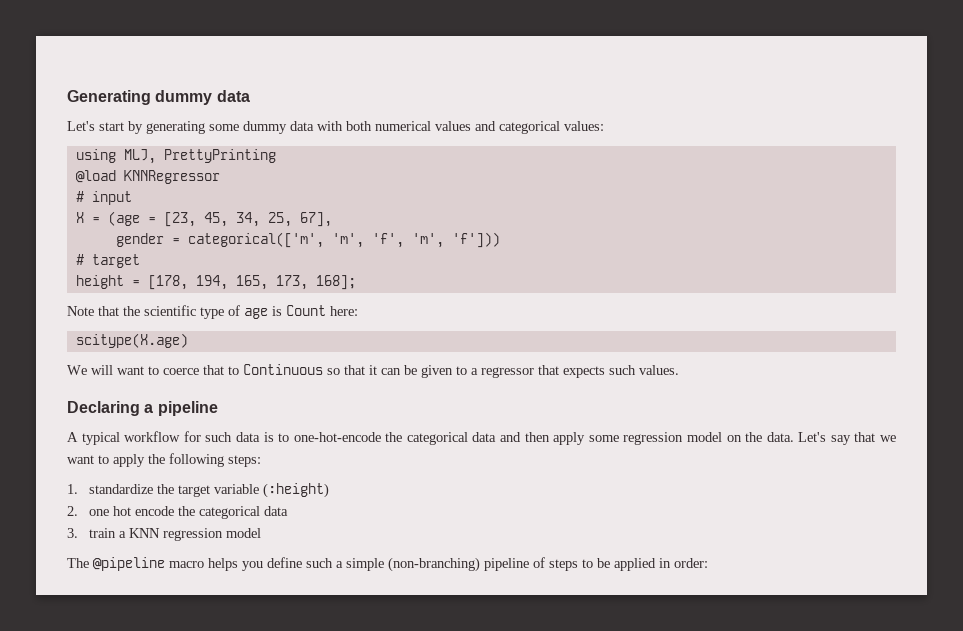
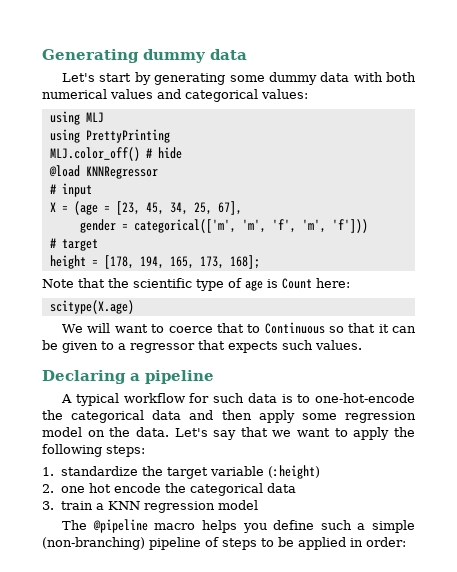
[123,149,156,164] MLJ, -> [85,112,104,123] [49,129,80,143] MLJ // using
(276, 156) none -> [49,147,182,161] // MLJ.color_off() # hide

